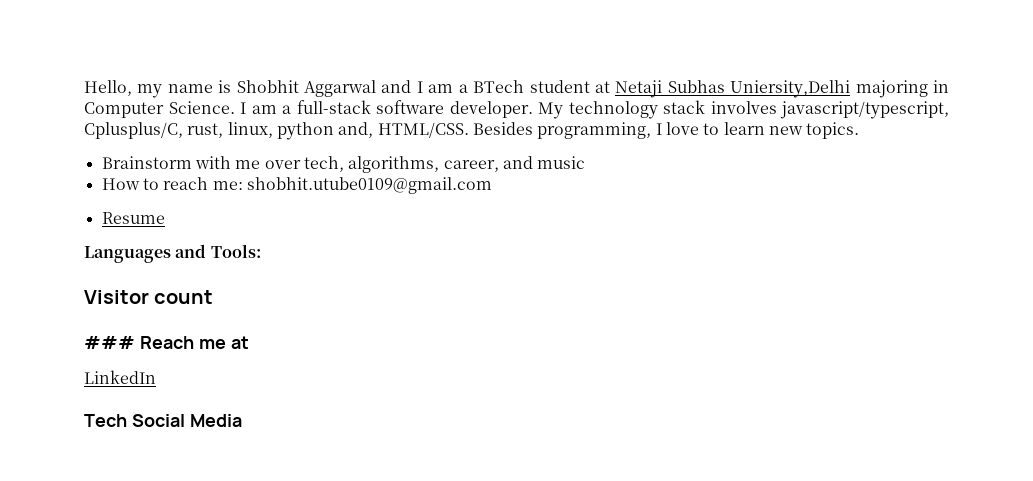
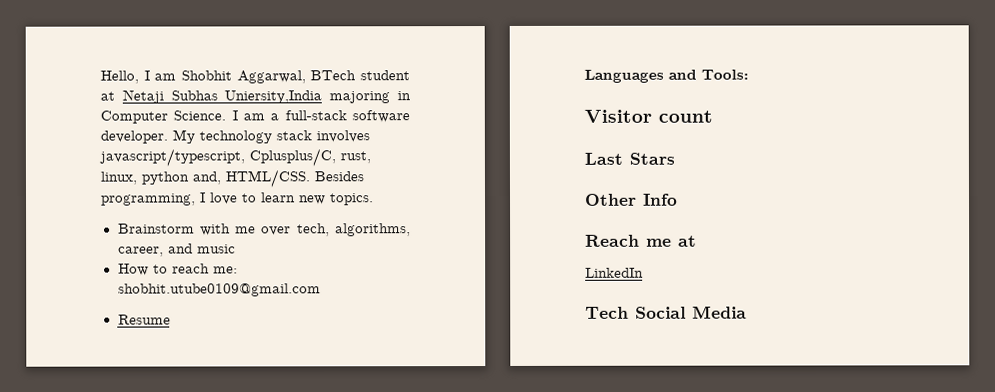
[137,80,468,98] my name is Shobhit Aggarwal and I am a -> [143,70,306,84] I am Shobhit Aggarwal,
[730,80,851,98] Uniersity,Delhi -> [224,90,323,104] Uniersity,India
[84,336,135,349] ### -> [584,152,675,165] [584,193,678,206] Last Stars // Other Info //

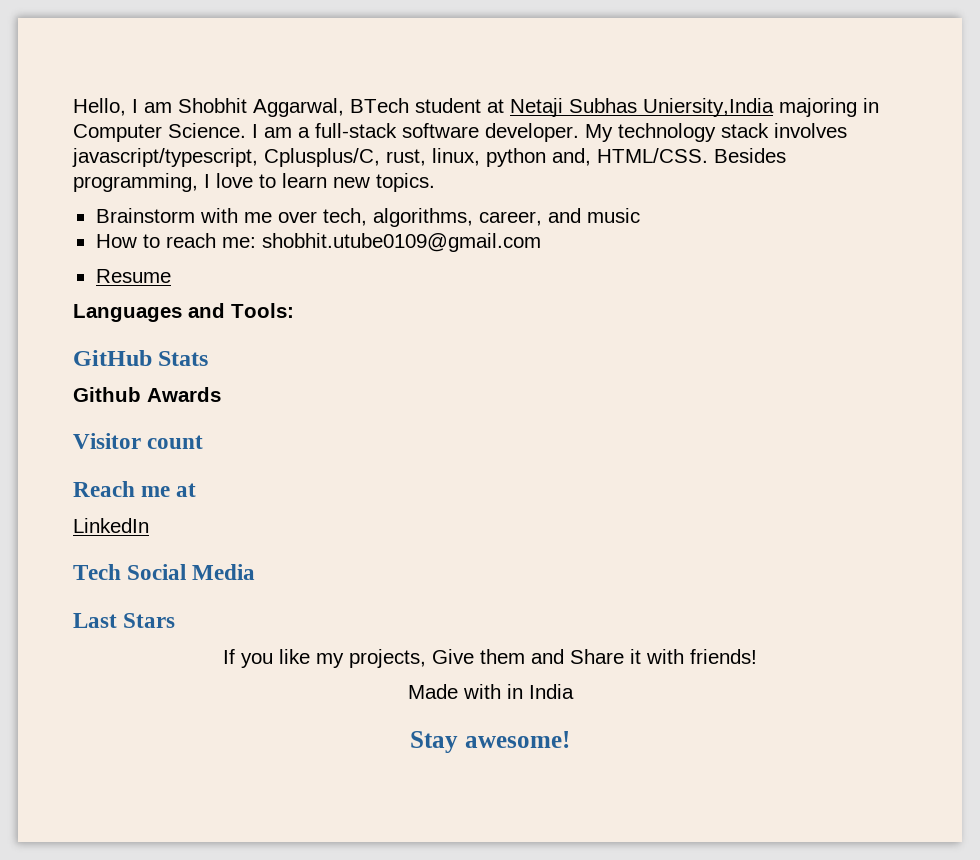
[584,109,713,123] [584,152,675,165] [584,193,678,206] Visitor count // Last Stars // Other Info -> [73,350,209,366] [73,387,221,402] [73,433,204,449] GitHub Stats // Github Awards // Visitor count
(747, 312) none -> [73,613,176,628] [223,649,757,668] [407,684,574,699] [410,731,570,753] // Last Stars // If you like my projects, Give them and Share it with friends! // Made with in India // Stay awesome!

